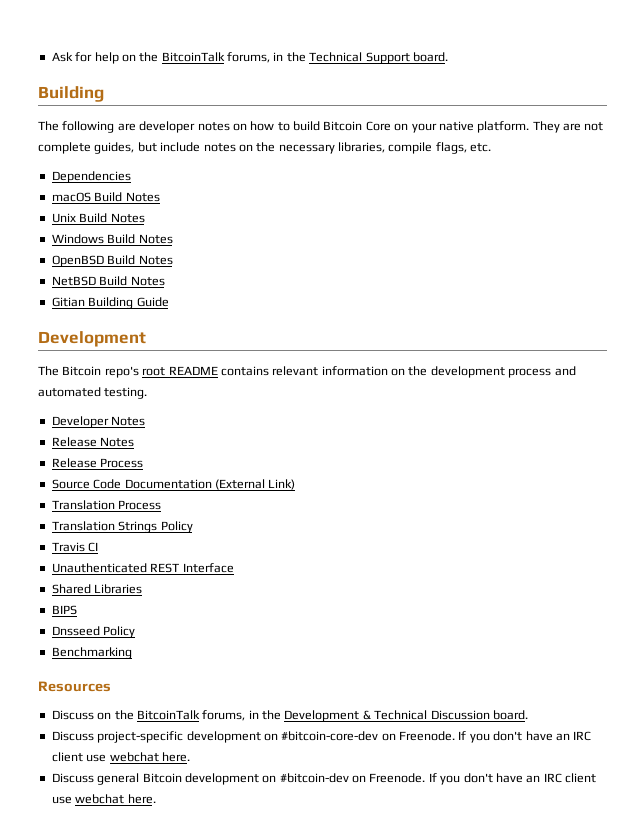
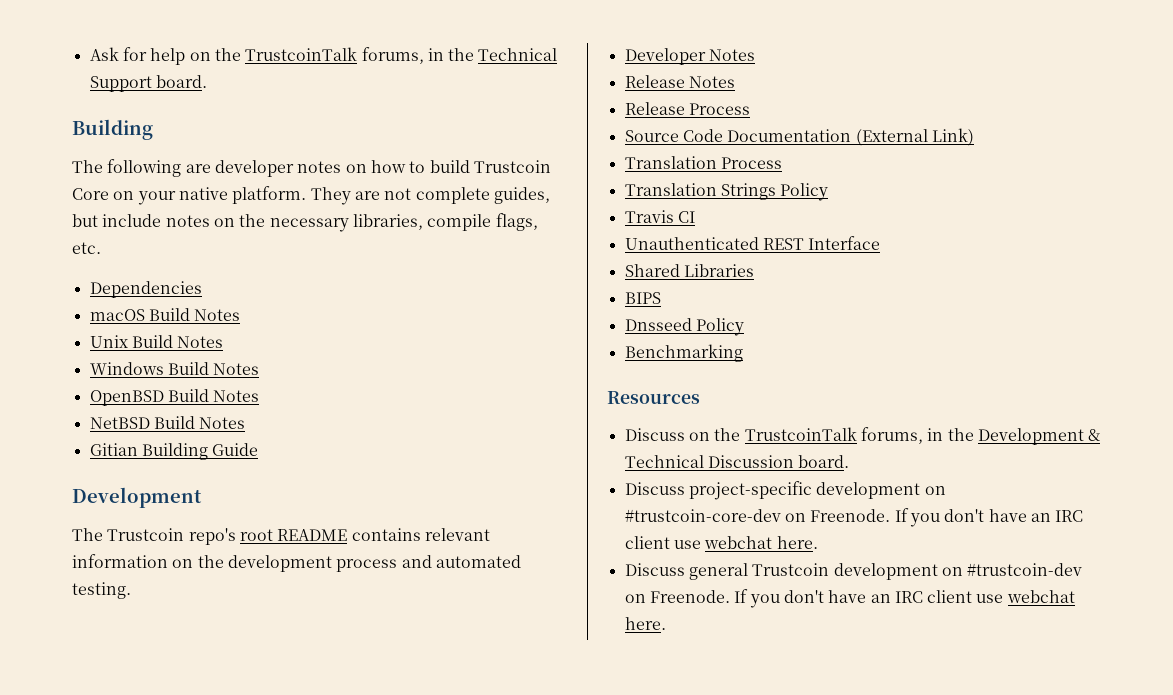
[161,52,225,62] BitcoinTalk -> [245,47,358,61] TrustcoinTalk
[323,121,363,131] Bitcoin -> [473,160,551,173] Trustcoin
[62,366,102,376] Bitcoin -> [107,528,185,541] Trustcoin
[136,710,200,720] BitcoinTalk -> [744,427,857,441] TrustcoinTalk
[281,731,379,741] #bitcoin-core-dev -> [624,509,781,522] #trustcoin-core-dev
[142,773,349,785] Bitcoin development on #bitcoin-dev -> [752,563,1083,580] Trustcoin development on #trustcoin-dev

